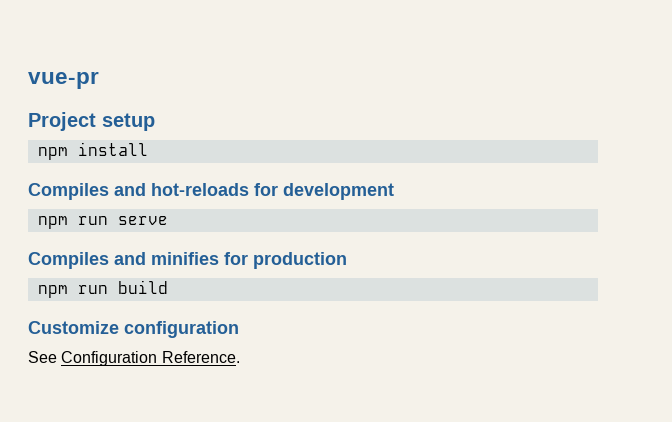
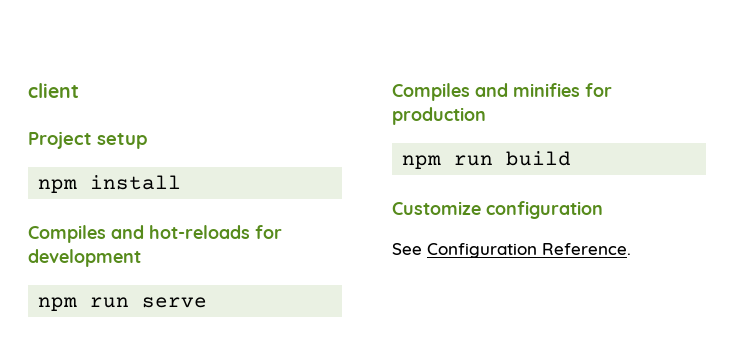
[28,72,99,89] vue-pr -> [28,83,79,98] client

